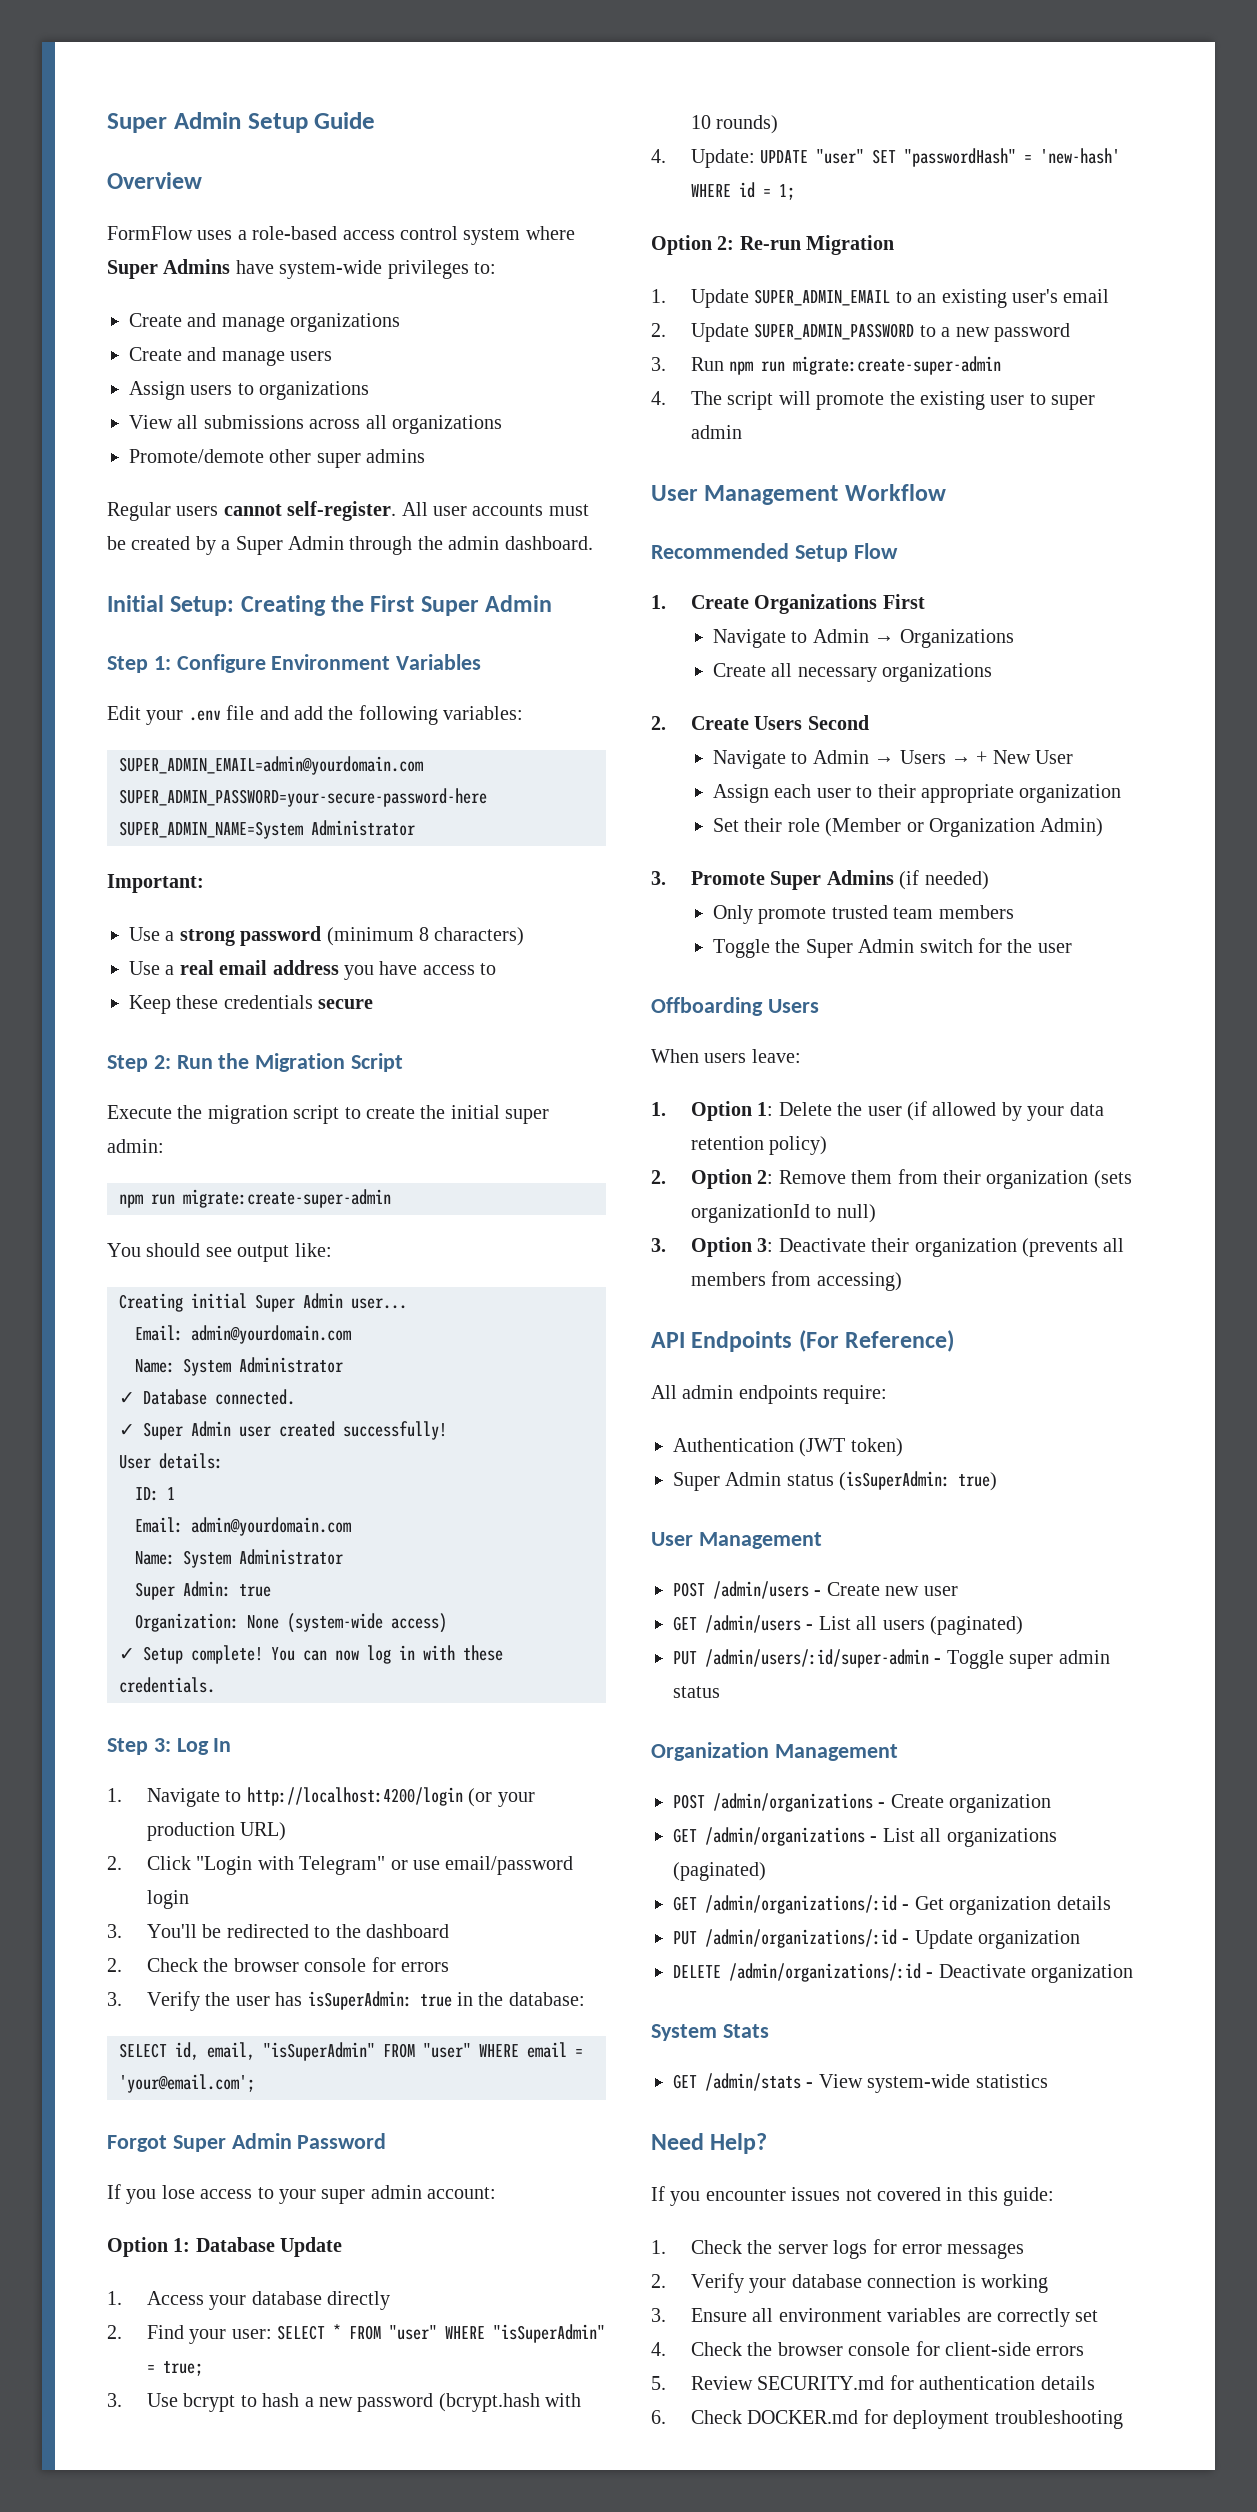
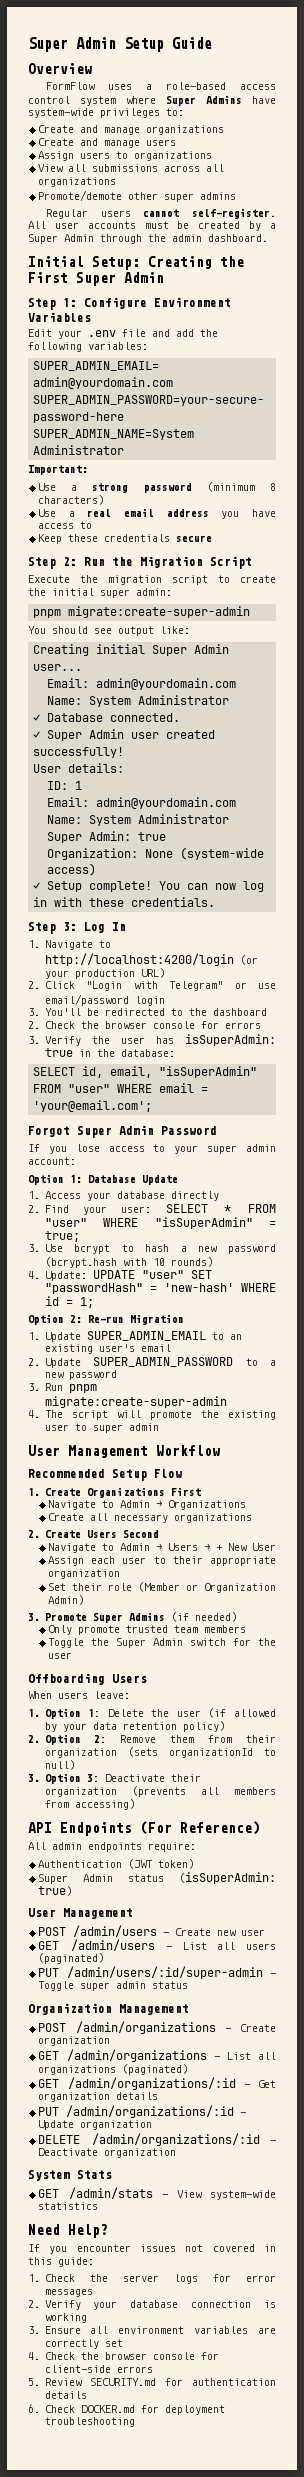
[119,1194,175,1208] npm run -> [33,609,62,618] pnpm
[729,361,786,375] npm run -> [68,1384,97,1393] pnpm

